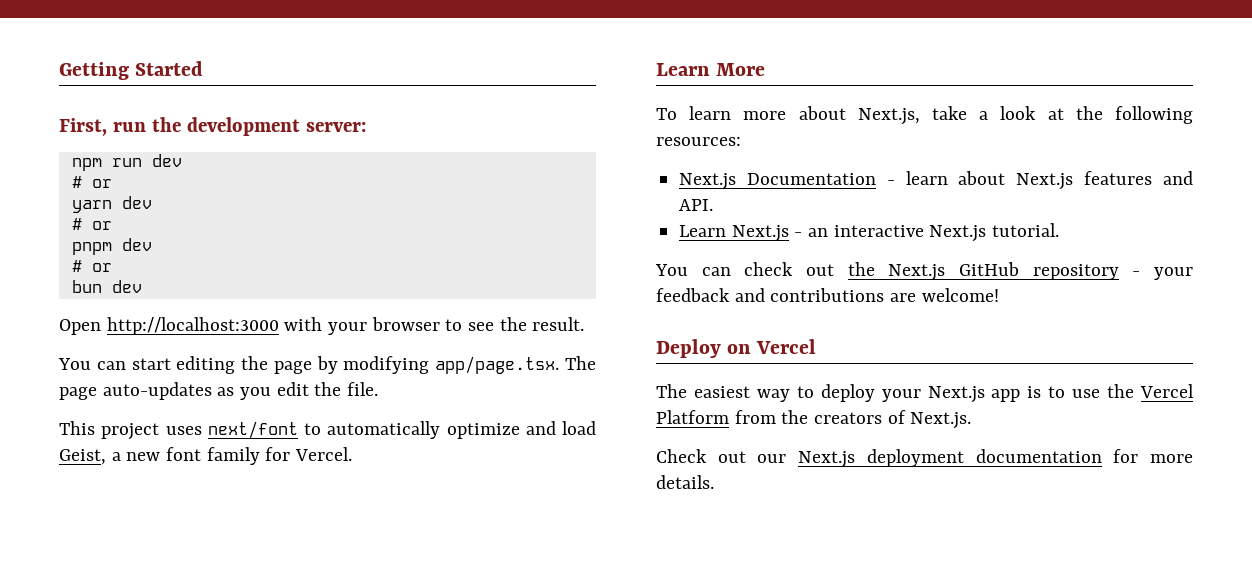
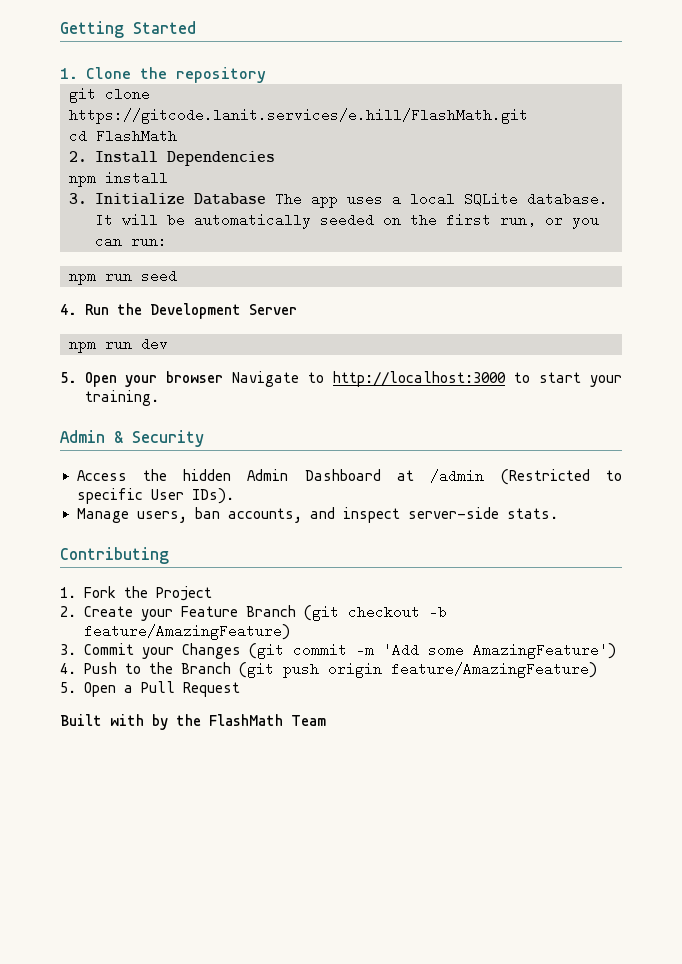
[59,117,366,136] [71,154,182,171] [71,176,112,188] [71,196,152,213] [71,218,112,230] [71,238,152,255] [71,260,112,272] [71,280,142,293] [59,317,585,335] [58,356,596,374] [59,382,379,400] [59,421,596,440] [59,447,353,465] [656,63,766,76] [656,106,1193,125] [656,137,741,146] [679,171,1193,190] [679,199,714,211] [679,223,1060,242] [655,262,1193,281] [656,288,999,302] [656,339,817,358] [656,384,1194,403] [656,410,972,429] [656,449,1193,468] [656,475,714,489] First, run the development server: // npm run dev // # or // yarn dev // # or // pnpm dev // # or // bun dev // Open http://localhost:3000 with your browser to see the result. // You can start editing the page by modifying app/page.tsx. The page auto-updates as you edit the file. // This project uses next/font to automatically optimize and load Geist, a new font family for Vercel. // Learn More // To learn more about Next.js, take a look at the following resources: // Next.js Documentation - learn about Next.js features and API. // Learn Next.js - an interactive Next.js tutorial. // You can check out the Next.js GitHub repository - your feedback and contributions are welcome! // Deploy on Vercel // The easiest way to deploy your Next.js app is to use the Vercel Platform from the creators of Next.js. // Check out our Next.js deployment documentation for more details. -> [60,67,266,83] [69,87,150,103] [69,108,528,124] [69,129,177,143] [69,151,275,166] [69,171,168,187] [69,192,608,208] [94,213,599,229] [94,234,167,248] [69,269,177,285] [60,303,297,319] [69,337,168,353] [60,371,622,387] [84,390,159,406] [60,430,204,447] [76,469,622,485] [76,488,234,504] [76,507,558,523] [60,547,169,564] [60,586,212,601] [60,605,447,621] [83,624,290,640] [60,643,616,659] [60,662,597,678] [60,681,240,697] [60,714,326,730] 1. Clone the repository // git clone https://gitcode.lanit.services/e.hill/FlashMath.git // cd FlashMath // 2. Install Dependencies // npm install // 3. Initialize Database The app uses a local SQLite database. It will be automatically seeded on the first run, or you can run: // npm run seed // 4. Run the Development Server // npm run dev // 5. Open your browser Navigate to http://localhost:3000 to start your training. // Admin & Security // Access the hidden Admin Dashboard at /admin (Restricted to specific User IDs). // Manage users, ban accounts, and inspect server-side stats. // Contributing // 1. Fork the Project // 2. Create your Feature Branch (git checkout -b feature/AmazingFeature) // 3. Commit your Changes (git commit -m 'Add some AmazingFeature') // 4. Push to the Branch (git push origin feature/AmazingFeature) // 5. Open a Pull Request // Built with by the FlashMath Team

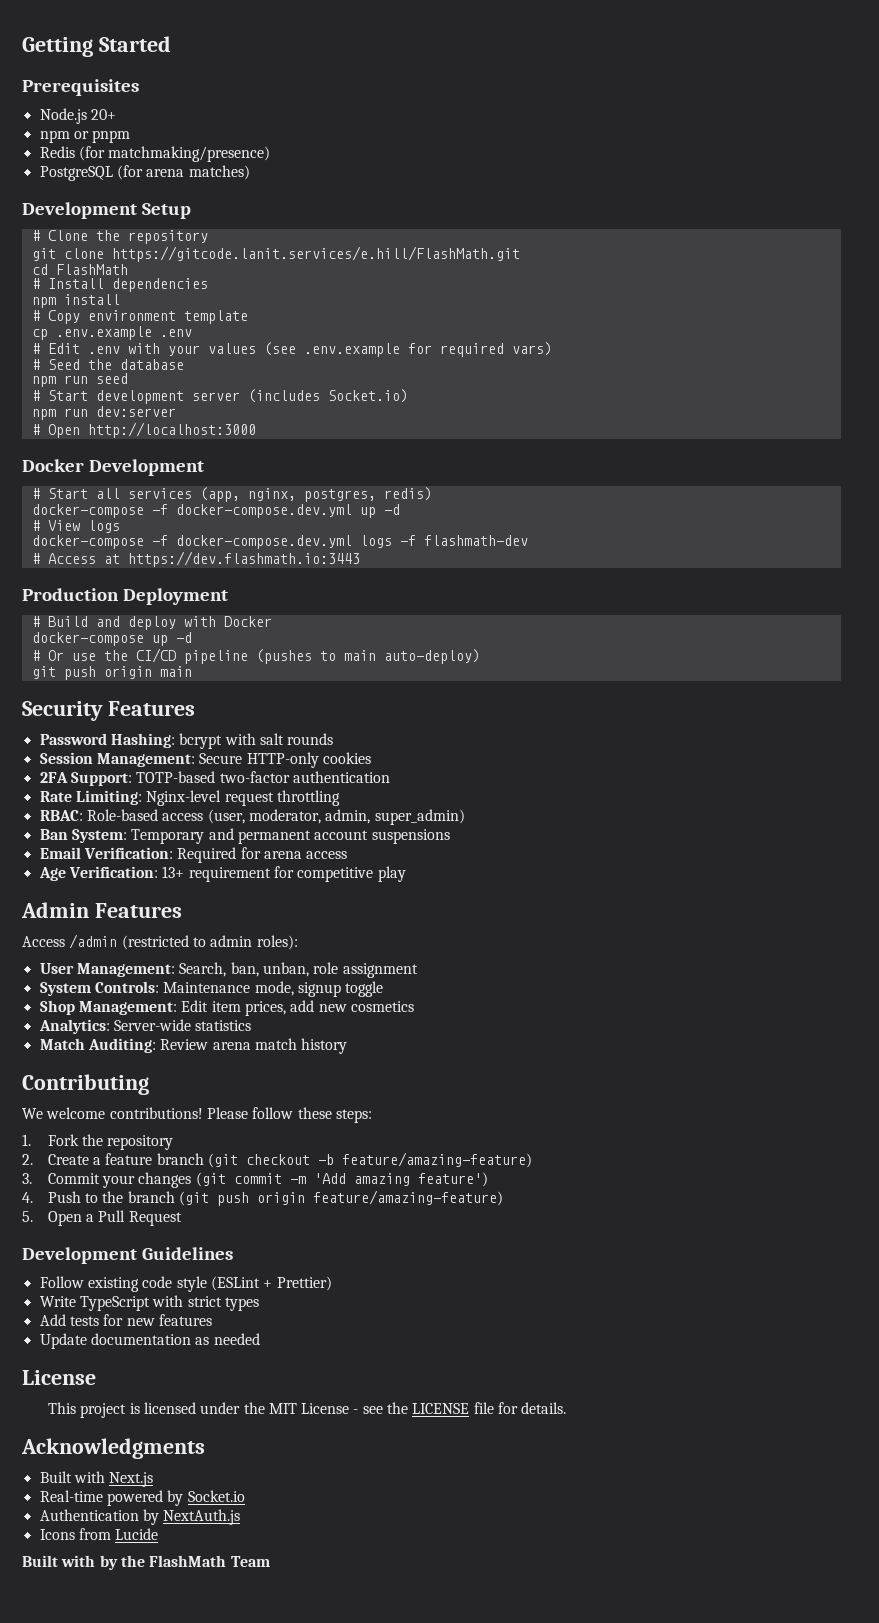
[60,68,78,79] 1. -> [22,79,139,96] [39,108,116,124] [39,130,131,143] [39,146,271,162] [39,165,250,181] [22,202,191,219] [31,230,40,241] Prerequisites // Node.js 20+ // npm or pnpm // Redis (for matchmaking/presence) // PostgreSQL (for arena matches) // Development Setup // #
[69,151,275,166] 2. Install Dependencies -> [31,278,208,292] # Install dependencies
[69,192,608,208] [94,213,599,229] [94,234,167,248] [69,269,177,285] [60,303,297,319] [69,337,168,353] [60,371,622,387] [84,390,159,406] [60,430,204,447] [76,469,622,485] [76,488,234,504] [76,507,558,523] [60,547,169,564] 3. Initialize Database The app uses a local SQLite database. It will be automatically seeded on the first run, or you can run: // npm run seed // 4. Run the Development Server // npm run dev // 5. Open your browser Navigate to http://localhost:3000 to start your training. // Admin & Security // Access the hidden Admin Dashboard at /admin (Restricted to specific User IDs). // Manage users, ban accounts, and inspect server-side stats. // Contributing -> [31,310,248,324] [31,326,192,340] [31,342,552,357] [31,359,184,370] [31,373,128,387] [31,389,408,404] [31,406,176,420] [31,422,256,438] [22,459,204,476] [31,487,432,502] [31,504,400,518] [31,520,120,533] [31,535,528,549] [31,551,360,567] [22,588,228,605] [31,616,272,630] [31,632,192,646] [31,648,480,664] [31,666,192,680] [22,701,195,721] [39,733,334,749] [39,752,371,768] [39,771,390,786] [39,790,340,806] [39,809,465,825] [39,828,450,844] [39,847,348,863] [38,866,406,882] [21,902,182,918] [22,934,298,950] [39,962,418,978] [39,981,384,997] [39,1000,414,1016] [38,1019,252,1034] [39,1038,348,1054] [22,1074,149,1095] [22,1107,372,1123] # Copy environment template // cp .env.example .env // # Edit .env with your values (see .env.example for required vars) // # Seed the database // npm run seed // # Start development server (includes Socket.io) // npm run dev:server // # Open http://localhost:3000 // Docker Development // # Start all services (app, nginx, postgres, redis) // docker-compose -f docker-compose.dev.yml up -d // # View logs // docker-compose -f docker-compose.dev.yml logs -f flashmath-dev // # Access at https://dev.flashmath.io:3443 // Production Deployment // # Build and deploy with Docker // docker-compose up -d // # Or use the CI/CD pipeline (pushes to main auto-deploy) // git push origin main // Security Features // Password Hashing: bcrypt with salt rounds // Session Management: Secure HTTP-only cookies // 2FA Support: TOTP-based two-factor authentication // Rate Limiting: Nginx-level request throttling // RBAC: Role-based access (user, moderator, admin, super_admin) // Ban System: Temporary and permanent account suspensions // Email Verification: Required for arena access // Age Verification: 13+ requirement for competitive play // Admin Features // Access /admin (restricted to admin roles): // User Management: Search, ban, unban, role assignment // System Controls: Maintenance mode, signup toggle // Shop Management: Edit item prices, add new cosmetics // Analytics: Server-wide statistics // Match Auditing: Review arena match history // Contributing // We welcome contributions! Please follow these steps:
[155,586,212,601] Project -> [107,1135,174,1150] repository
[140,605,296,621] your Feature Branch -> [92,1153,204,1165] a feature branch
[83,624,290,640] feature/AmazingFeature) -> [341,1152,532,1168] feature/amazing-feature)
[181,643,241,659] Changes -> [138,1172,192,1188] changes
[427,643,616,659] some AmazingFeature') -> [353,1172,488,1187] amazing feature')
[180,662,231,674] Branch -> [127,1191,175,1203] branch
[390,662,597,678] feature/AmazingFeature) -> [312,1190,503,1206] feature/amazing-feature)
(240, 689) none -> [22,1247,233,1264] [39,1276,332,1292] [39,1295,259,1311] [39,1314,212,1326] [39,1333,260,1349] [22,1370,96,1385] [47,1402,567,1418] [21,1438,205,1459] [39,1471,154,1487] [39,1490,245,1506] [39,1509,241,1525] [39,1528,159,1540] // Development Guidelines // Follow existing code style (ESLint + Prettier) // Write TypeScript with strict types // Add tests for new features // Update documentation as needed // License // This project is licensed under the MIT License - see the LICENSE file for details. // Acknowledgments // Built with Next.js // Real-time powered by Socket.io // Authentication by NextAuth.js // Icons from Lucide

